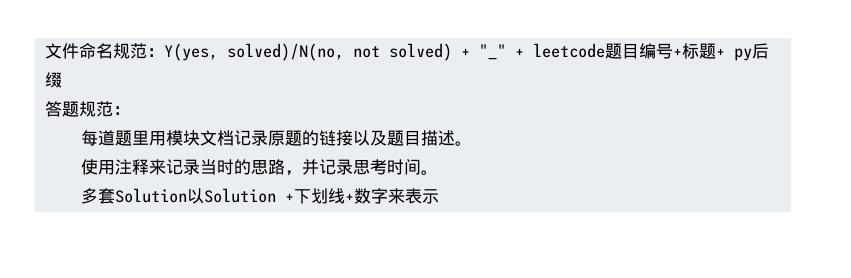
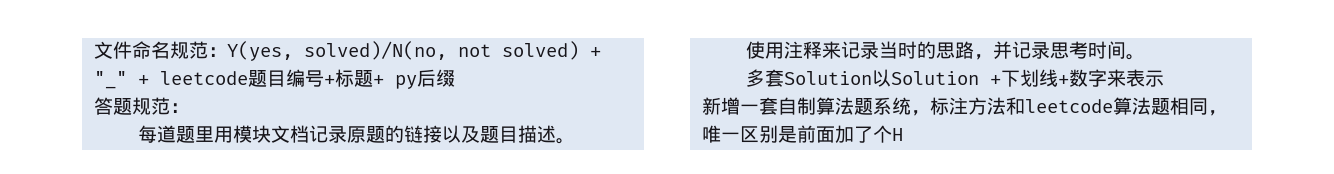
(439, 196) none -> [702,97,1227,116] [702,125,903,143] // 新增一套自制算法题系统，标注方法和leetcode算法题相同，唯一区别是前面加了个H

